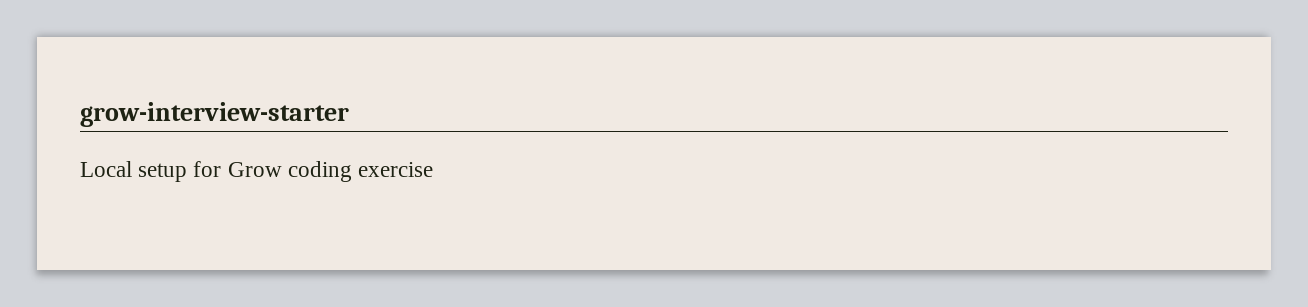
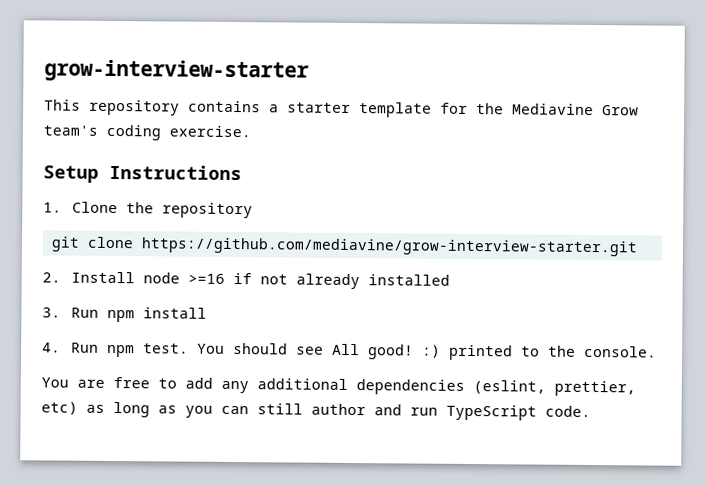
[80,161,434,182] Local setup for Grow coding exercise -> [44,99,639,118] [43,124,251,141] [43,164,242,183] [43,201,253,219] [50,236,638,257] [42,271,450,290] [42,307,207,323] [42,342,657,361] [41,377,636,397] [41,401,591,421] This repository contains a starter template for the Mediavine Grow team's coding exercise. // Setup Instructions // 1. Clone the repository // git clone https://github.com/mediavine/grow-interview-starter.git // 2. Install node >=16 if not already installed // 3. Run npm install // 4. Run npm test. You should see All good! :) printed to the console. // You are free to add any additional dependencies (eslint, prettier, etc) as long as you can still author and run TypeScript code.

